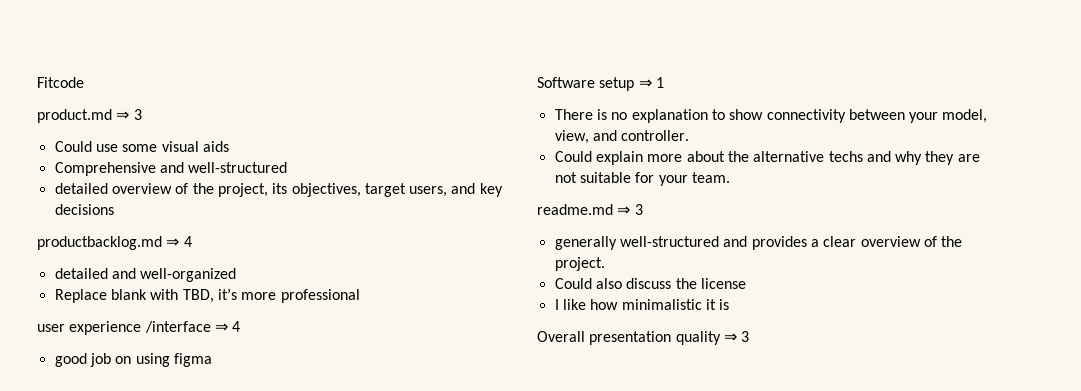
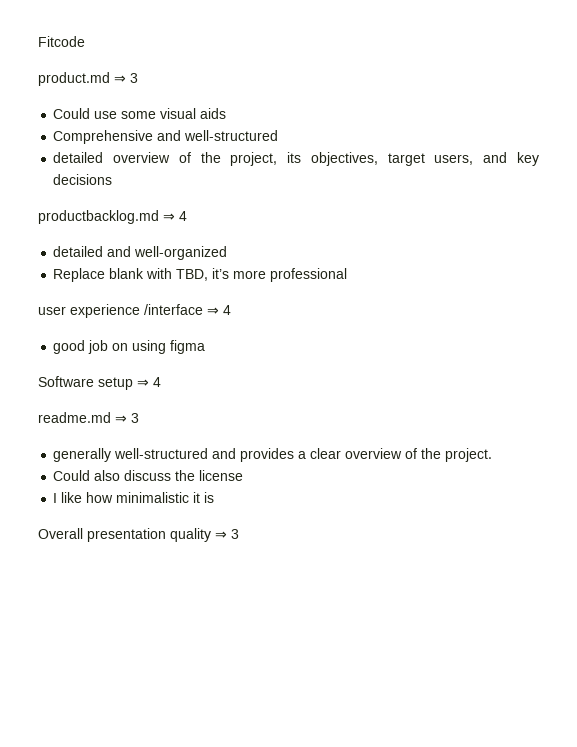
[655,77,664,88] [554,109,988,123] [554,130,690,144] [554,151,980,165] [554,172,730,186] 1 // There is no explanation to show connectivity between your model, view, and controller. // Could explain more about the alternative techs and why they are not suitable for your team. -> [153,377,161,387] 4

